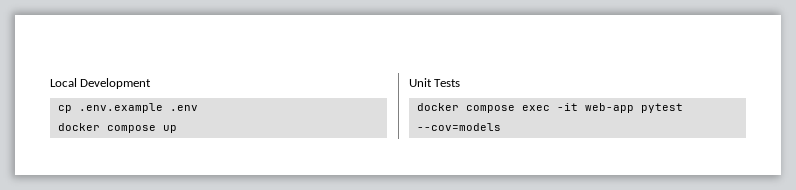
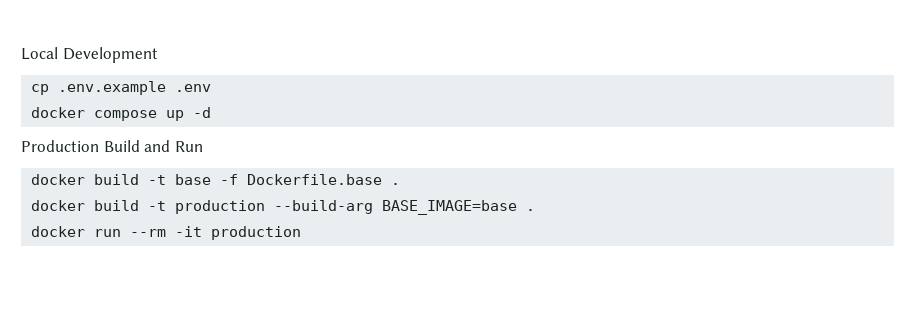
[409,78,461,87] [416,103,683,113] [416,123,501,131] // Unit Tests // docker compose exec -it web-app pytest --cov=models -> [193,107,212,118] [21,140,203,152] [31,174,401,185] [31,200,536,215] [31,226,302,240] -d // Production Build and Run // docker build -t base -f Dockerfile.base . // docker build -t production --build-arg BASE_IMAGE=base . // docker run --rm -it production

